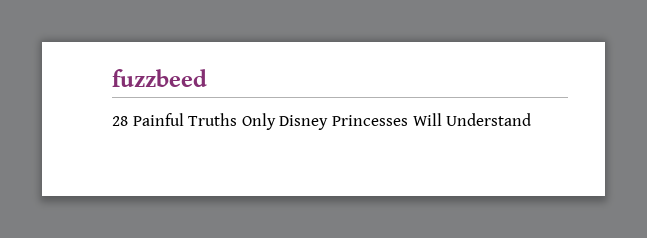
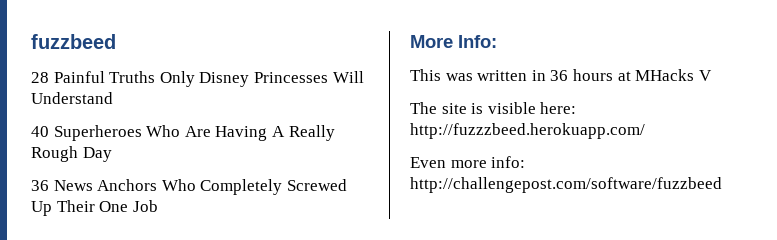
(532, 119) none -> [31,125,335,141] [31,146,112,162] [31,179,347,195] [31,200,158,216] [410,35,497,48] [410,69,712,81] [410,102,577,114] [410,123,645,139] [410,156,526,168] [410,177,722,193] // 40 Superheroes Who Are Having A Really Rough Day // 36 News Anchors Who Completely Screwed Up Their One Job // More Info: // This was written in 36 hours at MHacks V // The site is visible here: http://fuzzzbeed.herokuapp.com/ // Even more info: http://challengepost.com/software/fuzzbeed

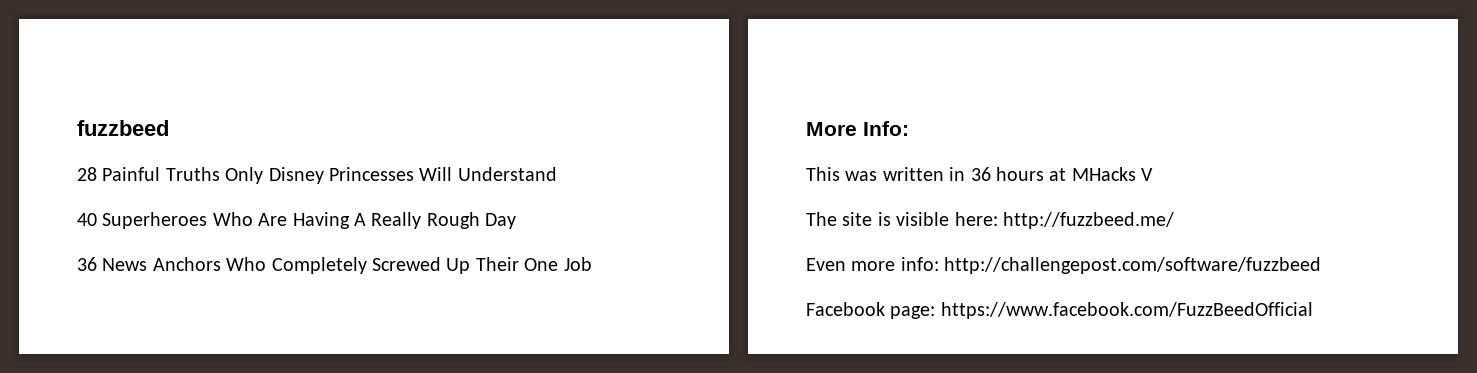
[410,123,645,139] http://fuzzzbeed.herokuapp.com/ -> [1003,212,1174,229] http://fuzzbeed.me/
(722, 185) none -> [806,302,1313,319] // Facebook page: https://www.facebook.com/FuzzBeedOfficial

